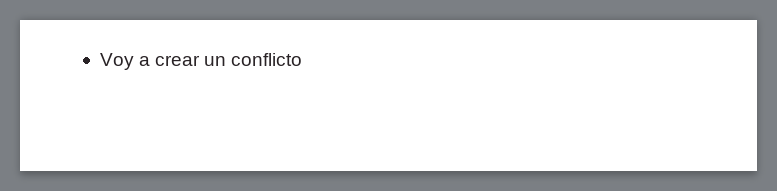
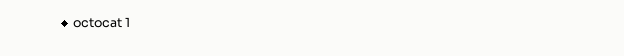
[99,53,303,70] Voy a crear un conflicto -> [72,17,131,28] octocat 1

